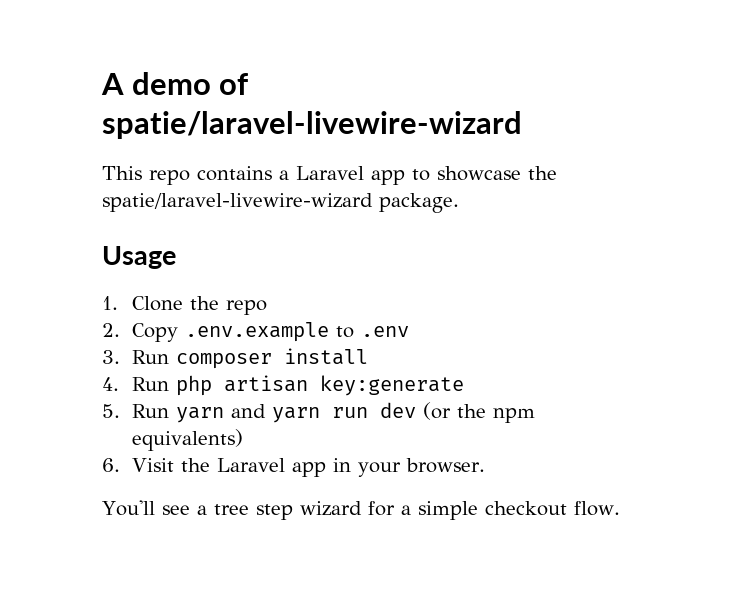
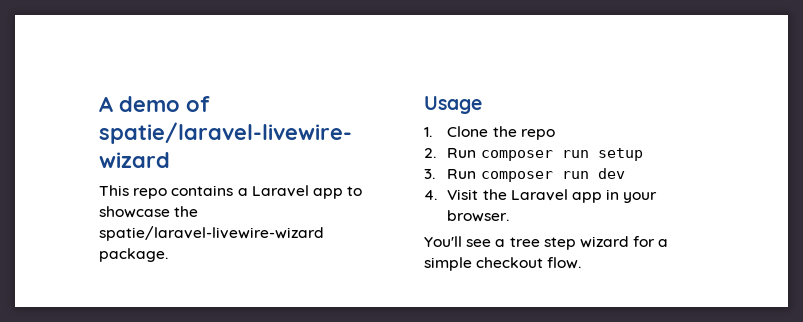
[131,322,409,342] Copy .env.example to .env -> [447,148,643,161] Run composer run setup
[283,348,368,365] [102,375,464,396] [102,402,535,423] [131,429,243,451] [102,458,120,472] install // 4. Run php artisan key:generate // 5. Run yarn and yarn run dev (or the npm equivalents) // 6. -> [561,168,625,179] [424,190,437,200] run dev // 4.

